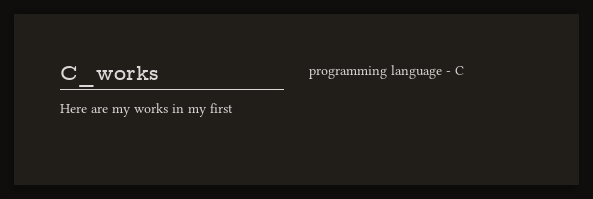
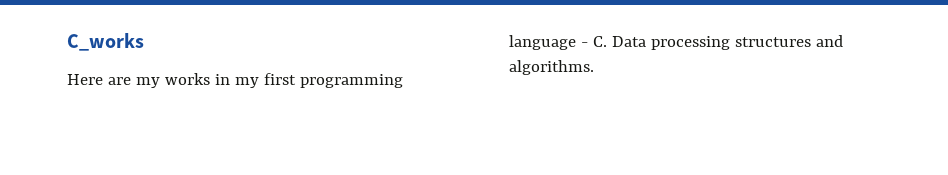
[455,66,464,75] C -> [592,35,843,50] [509,60,594,75] C. Data processing structures and algorithms.

